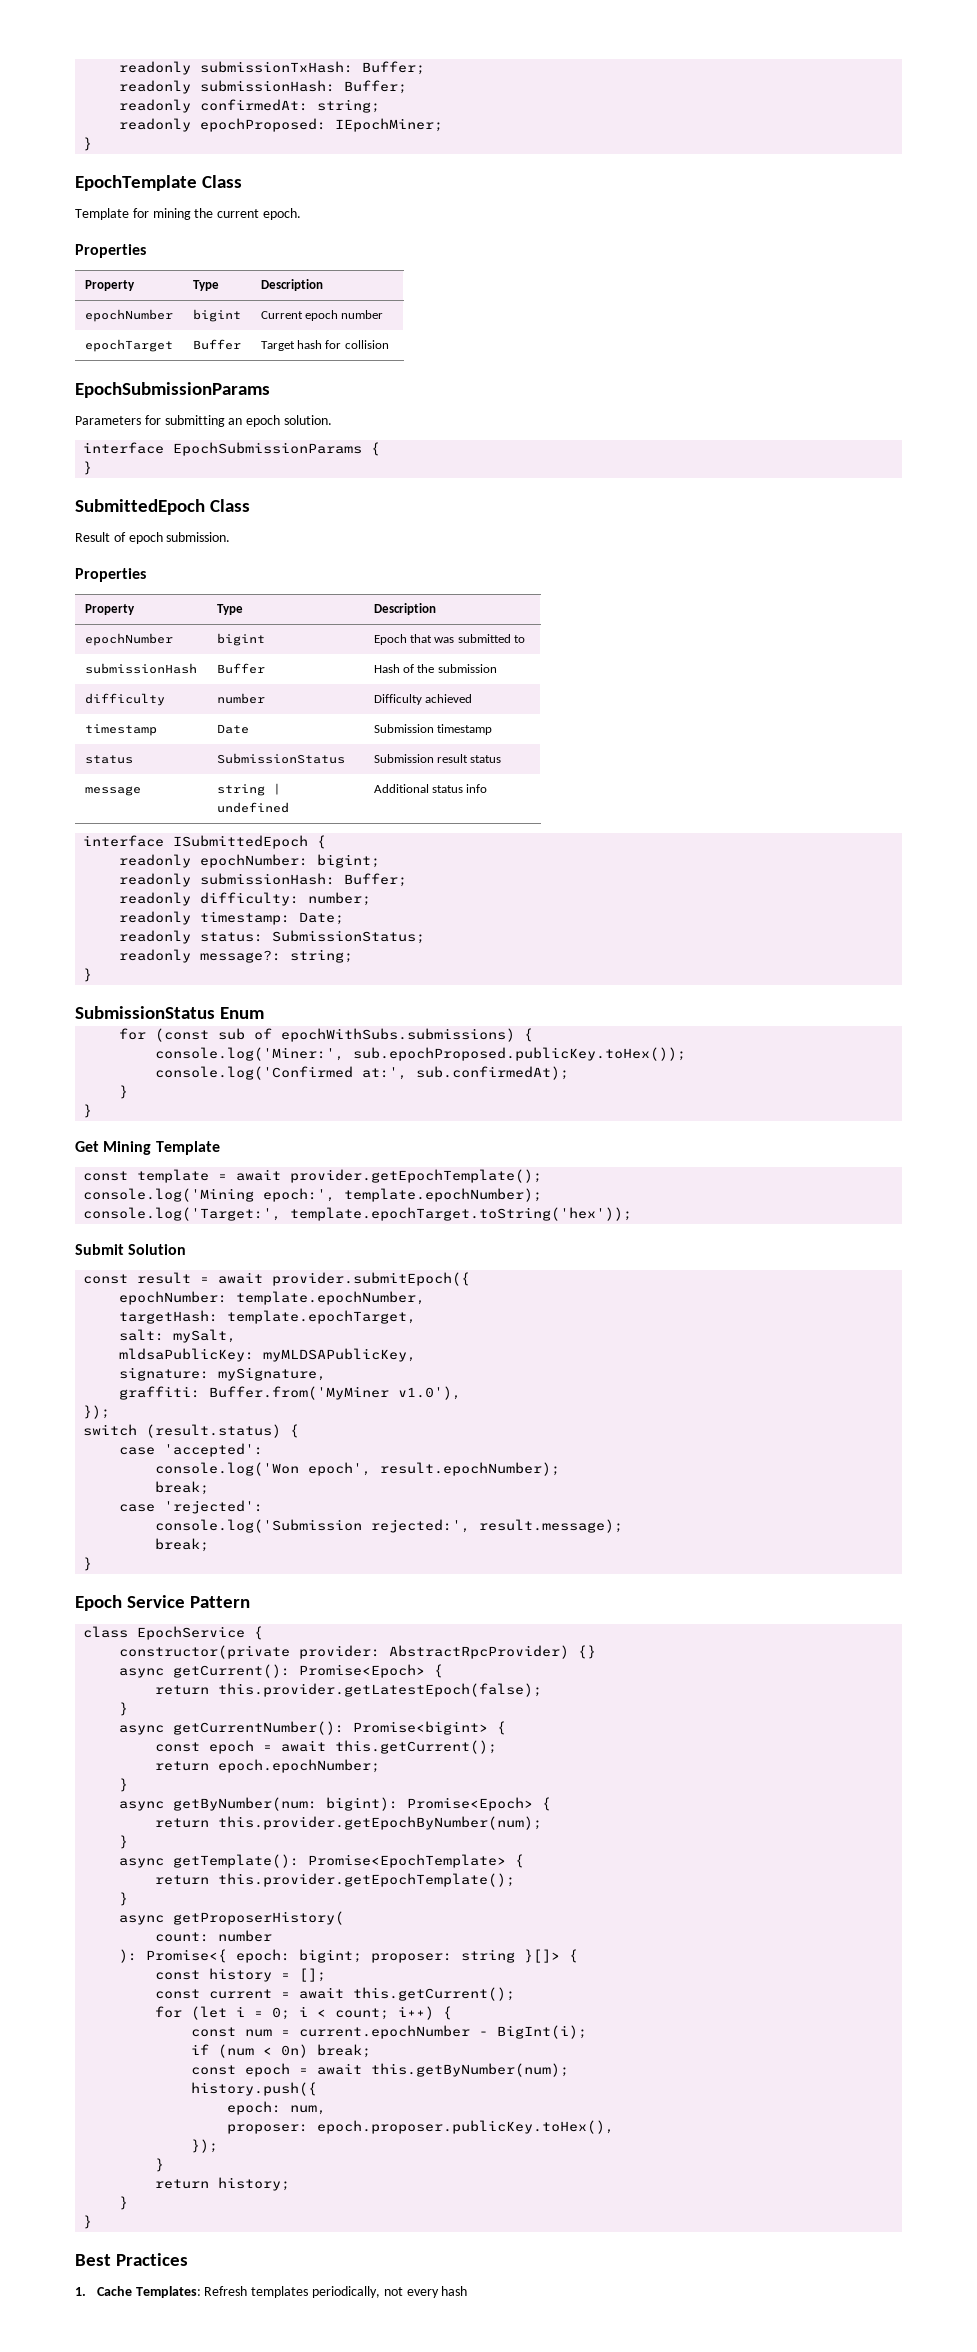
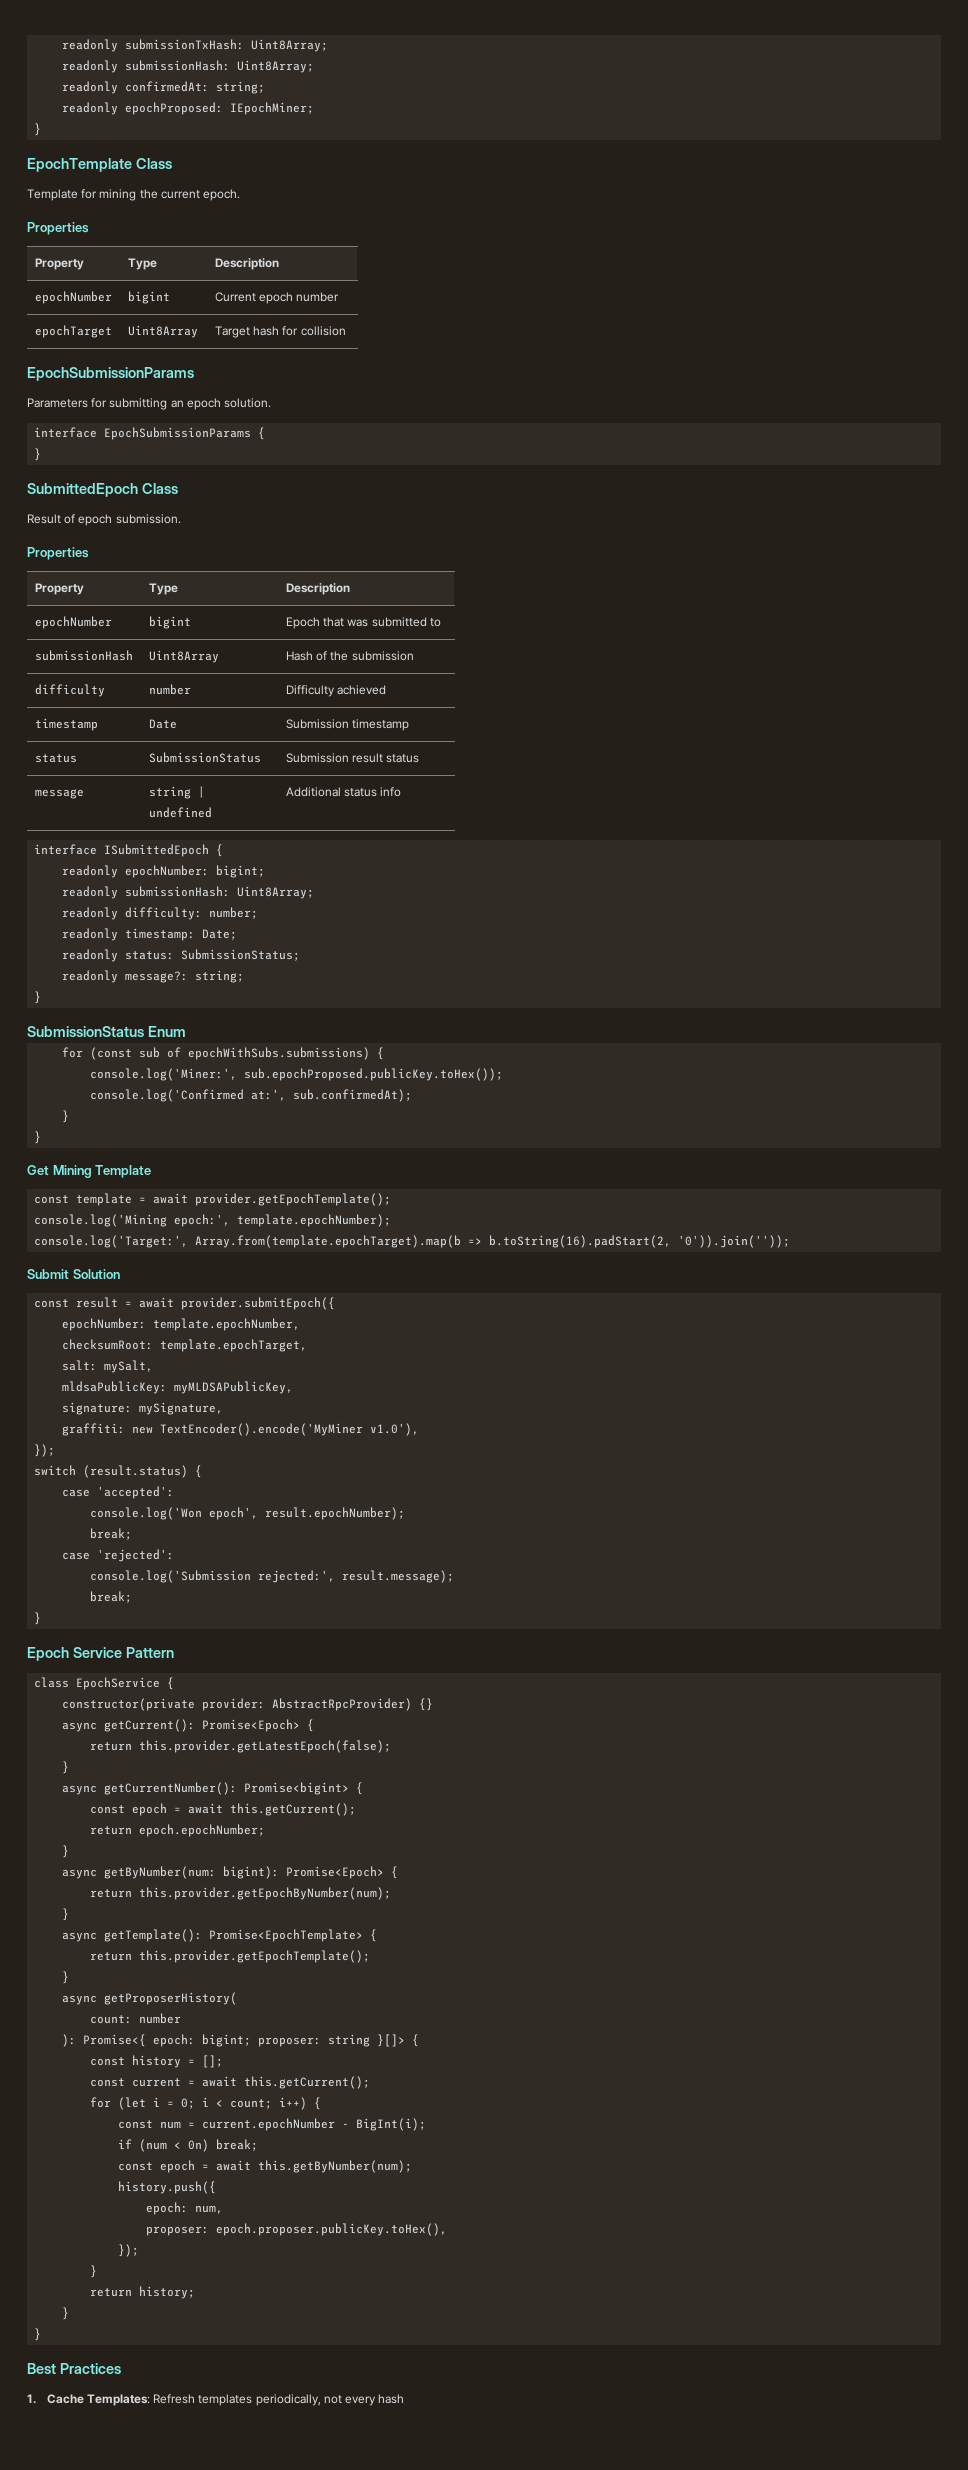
[362,61,426,75] [119,80,408,94] Buffer; // readonly submissionHash: Buffer; -> [251,39,329,52] [62,60,315,73] Uint8Array; // readonly submissionHash: Uint8Array;
[192,339,241,350] Buffer -> [127,325,198,338] Uint8Array
[216,663,265,674] Buffer -> [148,650,219,663] Uint8Array
[344,873,408,887] Buffer; -> [237,886,315,899] Uint8Array;
[290,1207,633,1221] template.epochTarget.toString('hex')); -> [195,1235,791,1248] Array.from(template.epochTarget).map(b => b.toString(16).padStart(2, '0')).join(''));
[119,1310,219,1324] targetHash: -> [62,1339,154,1350] checksumRoot:
[209,1386,390,1400] Buffer.from('MyMiner -> [132,1423,364,1436] new TextEncoder().encode('MyMiner

